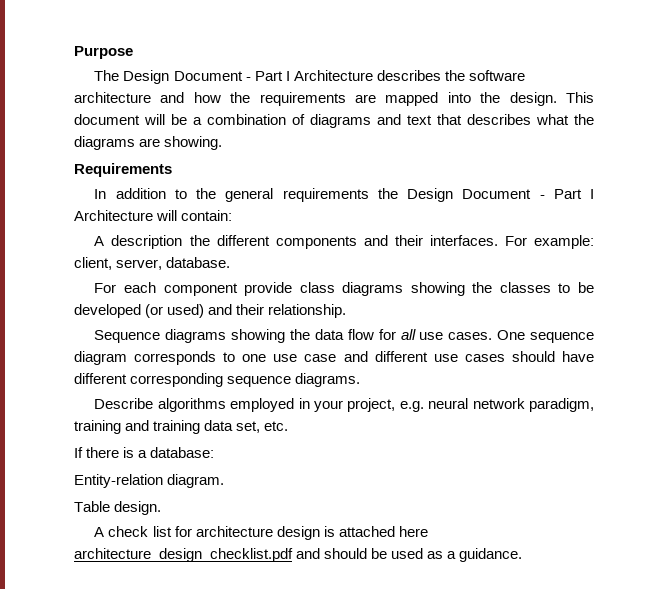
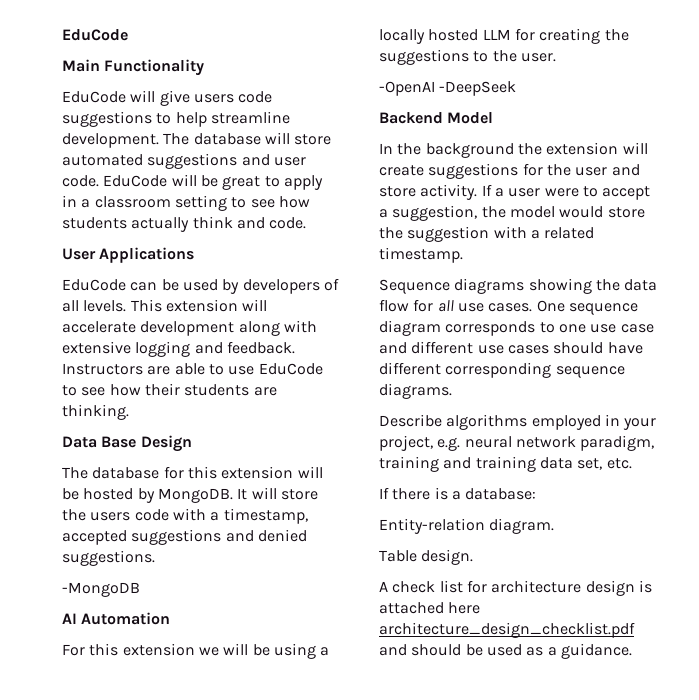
[74,46,133,59] [94,70,525,84] [74,92,594,106] [74,114,594,128] [74,136,223,150] [74,163,172,177] [94,188,594,202] [74,210,233,221] [94,235,594,249] [74,257,231,270] [94,282,595,296] [74,304,347,318] Purpose // The Design Document - Part I Architecture describes the software architecture and how the requirements are mapped into the design. This document will be a combination of diagrams and text that describes what the diagrams are showing. // Requirements // In addition to the general requirements the Design Document - Part I Architecture will contain: // A description the different components and their interfaces. For example: client, server, database. // For each component provide class diagrams showing the classes to be developed (or used) and their relationship. -> [62,29,128,41] [62,59,205,76] [62,90,273,106] [62,111,290,127] [62,132,332,148] [62,153,306,169] [62,174,323,190] [62,195,310,211] [62,216,307,232] [62,247,195,263] [62,278,339,294] [62,299,268,312] [62,320,317,336] [62,341,295,357] [62,363,323,375] [62,383,277,396] [62,404,129,420] [62,435,192,452] [62,466,323,479] [62,487,318,503] [62,508,308,524] [62,529,307,545] [62,550,155,566] [62,582,140,597] [62,612,171,625] [62,643,330,659] [379,28,629,44] [379,49,556,65] [379,81,517,96] [379,112,494,124] [379,142,648,158] [379,163,640,179] [379,184,651,200] [379,205,645,221] [379,226,595,242] [379,247,463,263] EduCode // Main Functionality // EduCode will give users code suggestions to help streamline development. The database will store automated suggestions and user code. EduCode will be great to apply in a classroom setting to see how students actually think and code. // User Applications // EduCode can be used by developers of all levels. This extension will accelerate development along with extensive logging and feedback. Instructors are able to use EduCode to see how their students are thinking. // Data Base Design // The database for this extension will be hosted by MongoDB. It will store the users code with a timestamp, accepted suggestions and denied suggestions. // -MongoDB // AI Automation // For this extension we will be using a locally hosted LLM for creating the suggestions to the user. // -OpenAI -DeepSeek // Backend Model // In the background the extension will create suggestions for the user and store activity. If a user were to accept a suggestion, the model would store the suggestion with a related timestamp.

